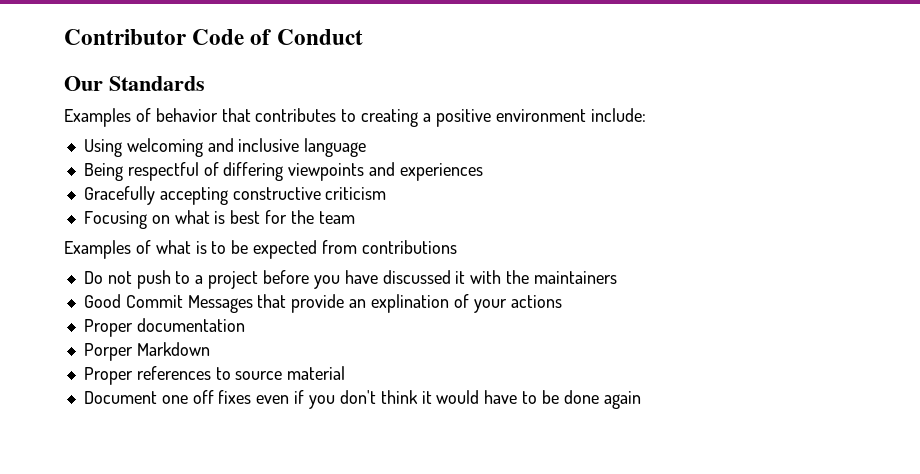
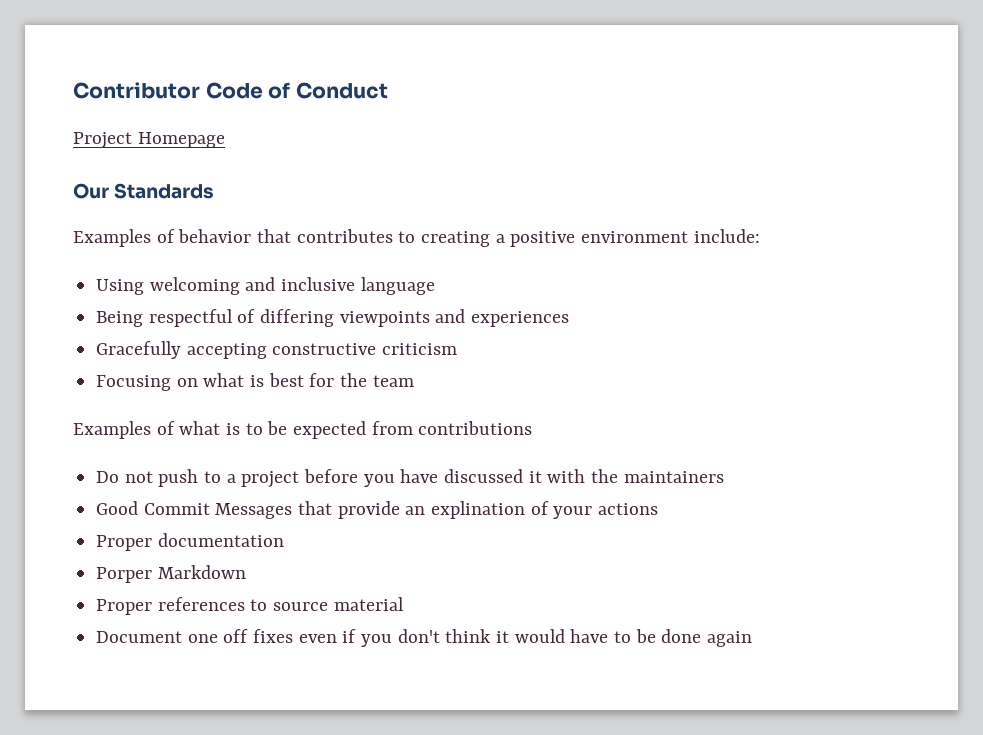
(363, 37) none -> [73,132,225,149] // Project Homepage

